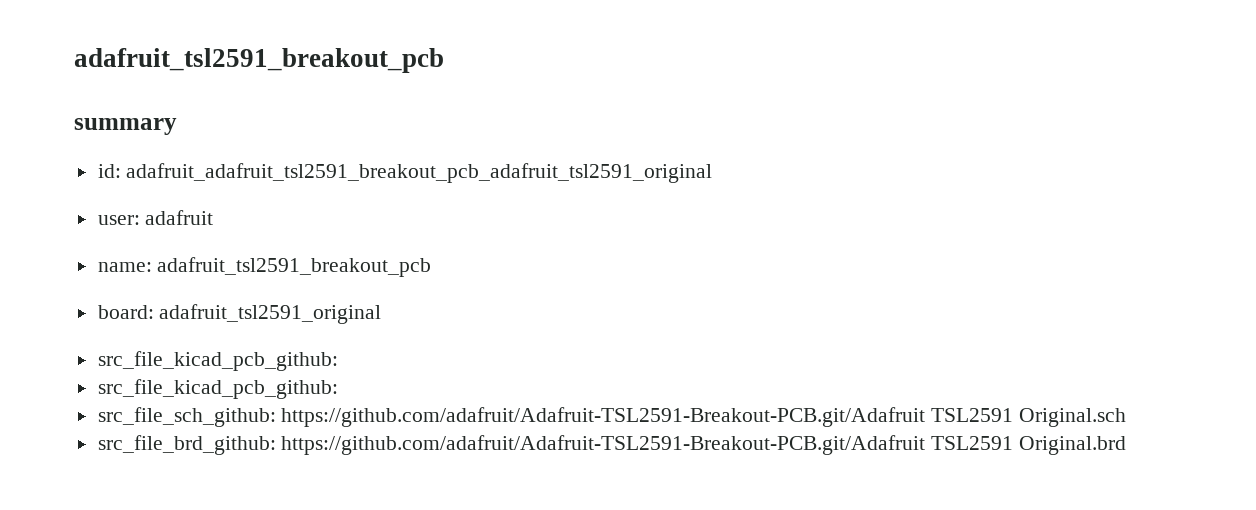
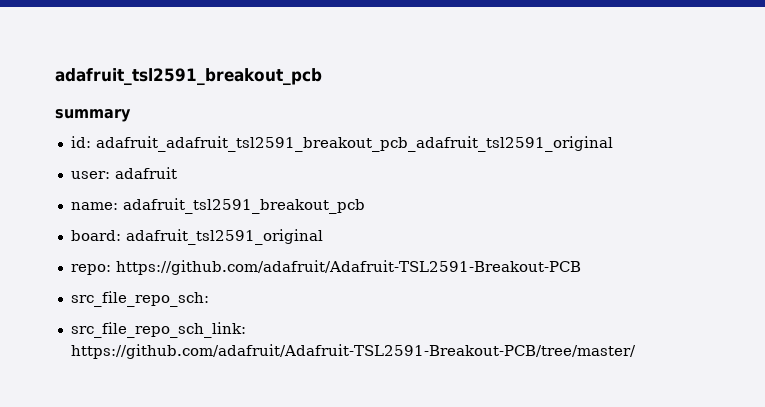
[97,351,338,371] [97,379,338,399] [97,407,1127,427] [97,435,1127,455] src_file_kicad_pcb_github: // src_file_kicad_pcb_github: // src_file_sch_github: https://github.com/adafruit/Adafruit-TSL2591-Breakout-PCB.git/Adafruit TSL2591 Original.sch // src_file_brd_github: https://github.com/adafruit/Adafruit-TSL2591-Breakout-PCB.git/Adafruit TSL2591 Original.brd -> [70,260,581,275] [70,291,209,307] [70,322,246,338] [70,344,636,359] repo: https://github.com/adafruit/Adafruit-TSL2591-Breakout-PCB // src_file_repo_sch: // src_file_repo_sch_link: https://github.com/adafruit/Adafruit-TSL2591-Breakout-PCB/tree/master/

